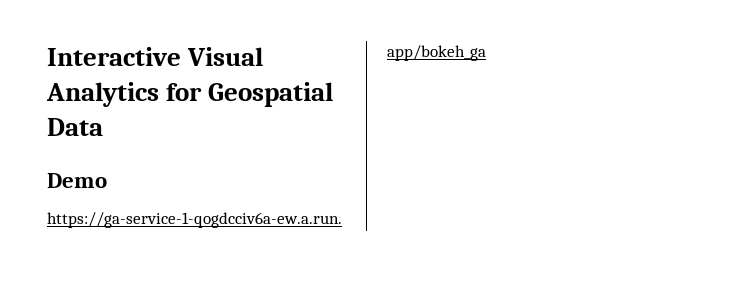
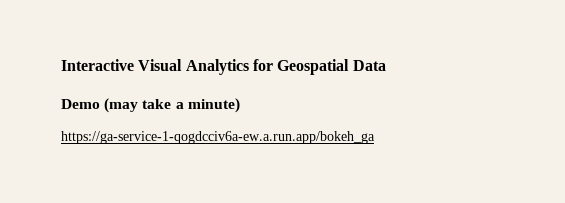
(107, 180) none -> [104,98,240,113] (may take a minute)

